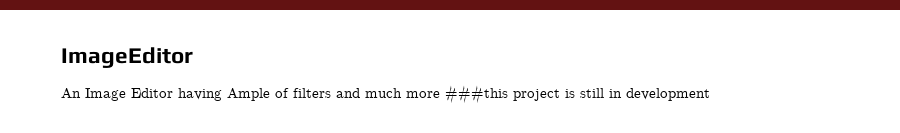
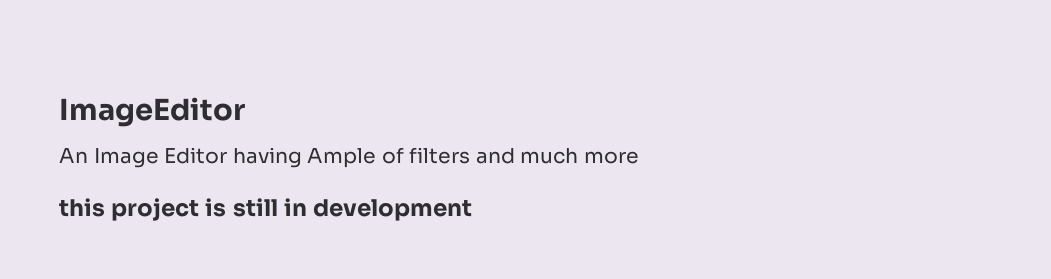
[445,85,508,104] ###this -> [59,198,105,217] // this

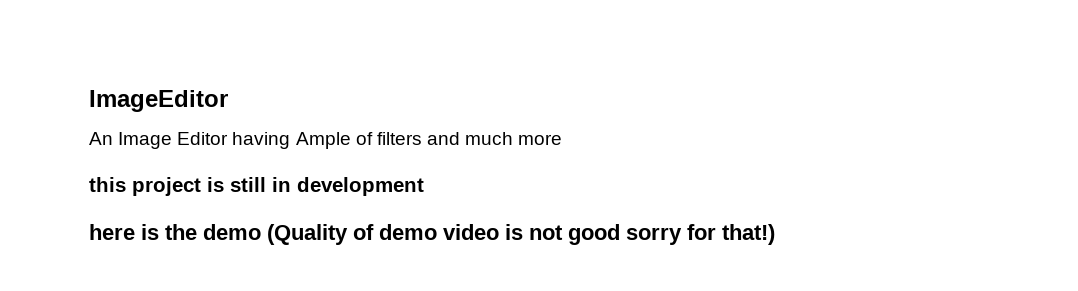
(473, 210) none -> [89,224,775,245] // here is the demo (Quality of demo video is not good sorry for that!)

